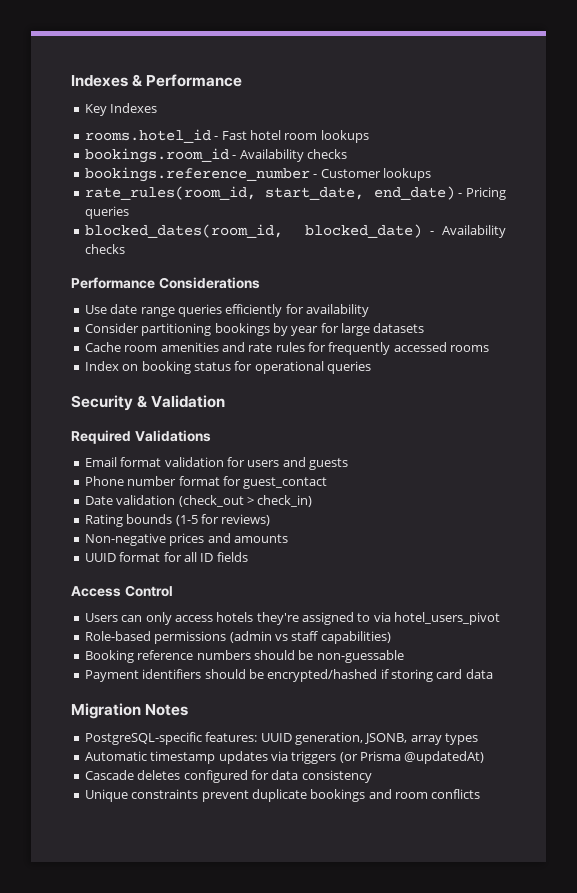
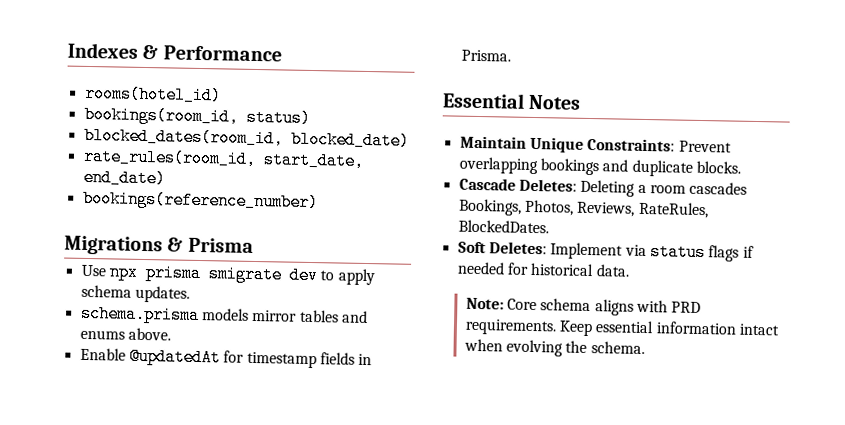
[84,103,158,116] [84,129,369,143] [84,148,347,163] [84,167,431,182] [84,186,506,200] [84,206,129,219] [84,224,506,238] [84,244,125,254] [71,277,260,289] [84,304,369,317] [84,323,425,336] [84,342,490,355] [84,361,371,374] [71,395,226,411] [71,430,211,444] [84,457,348,470] [84,476,328,489] [84,495,313,507] [84,514,271,527] [84,533,288,546] [84,552,248,562] [71,585,173,597] [84,612,501,625] [84,631,391,644] [84,650,404,663] [84,669,493,682] [71,703,189,719] [84,732,478,745] [84,751,485,764] [84,770,372,783] [84,789,481,802] Key Indexes // rooms.hotel_id - Fast hotel room lookups // bookings.room_id - Availability checks // bookings.reference_number - Customer lookups // rate_rules(room_id, start_date, end_date) - Pricing queries // blocked_dates(room_id, blocked_date) - Availability checks // Performance Considerations // Use date range queries efficiently for availability // Consider partitioning bookings by year for large datasets // Cache room amenities and rate rules for frequently accessed rooms // Index on booking status for operational queries // Security & Validation // Required Validations // Email format validation for users and guests // Phone number format for guest_contact // Date validation (check_out > check_in) // Rating bounds (1-5 for reviews) // Non-negative prices and amounts // UUID format for all ID fields // Access Control // Users can only access hotels they're assigned to via hotel_users_pivot // Role-based permissions (admin vs staff capabilities) // Booking reference numbers should be non-guessable // Payment identifiers should be encrypted/hashed if storing card data // Migration Notes // PostgreSQL-specific features: UUID generation, JSONB, array types // Automatic timestamp updates via triggers (or Prisma @updatedAt) // Cascade deletes configured for data consistency // Unique constraints prevent duplicate bookings and room conflicts -> [83,84,222,105] [83,105,311,127] [83,126,410,150] [82,147,365,170] [82,168,166,188] [82,189,319,212] [64,235,254,256] [80,263,375,286] [80,284,190,303] [79,304,368,324] [79,327,171,341] [79,347,373,369] [460,49,511,62] [442,92,582,110] [459,135,732,153] [458,156,741,177] [458,177,748,197] [457,198,709,219] [457,219,549,234] [457,241,754,262] [456,261,630,277] [465,297,702,316] [464,318,780,337] [463,338,645,357] rooms(hotel_id) // bookings(room_id, status) // blocked_dates(room_id, blocked_date) // rate_rules(room_id, start_date, end_date) // bookings(reference_number) // Migrations & Prisma // Use npx prisma smigrate dev to apply schema updates. // schema.prisma models mirror tables and enums above. // Enable @updatedAt for timestamp fields in Prisma. // Essential Notes // Maintain Unique Constraints: Prevent overlapping bookings and duplicate blocks. // Cascade Deletes: Deleting a room cascades Bookings, Photos, Reviews, RateRules, BlockedDates. // Soft Deletes: Implement via status flags if needed for historical data. // Note: Core schema aligns with PRD requirements. Keep essential information intact when evolving the schema.

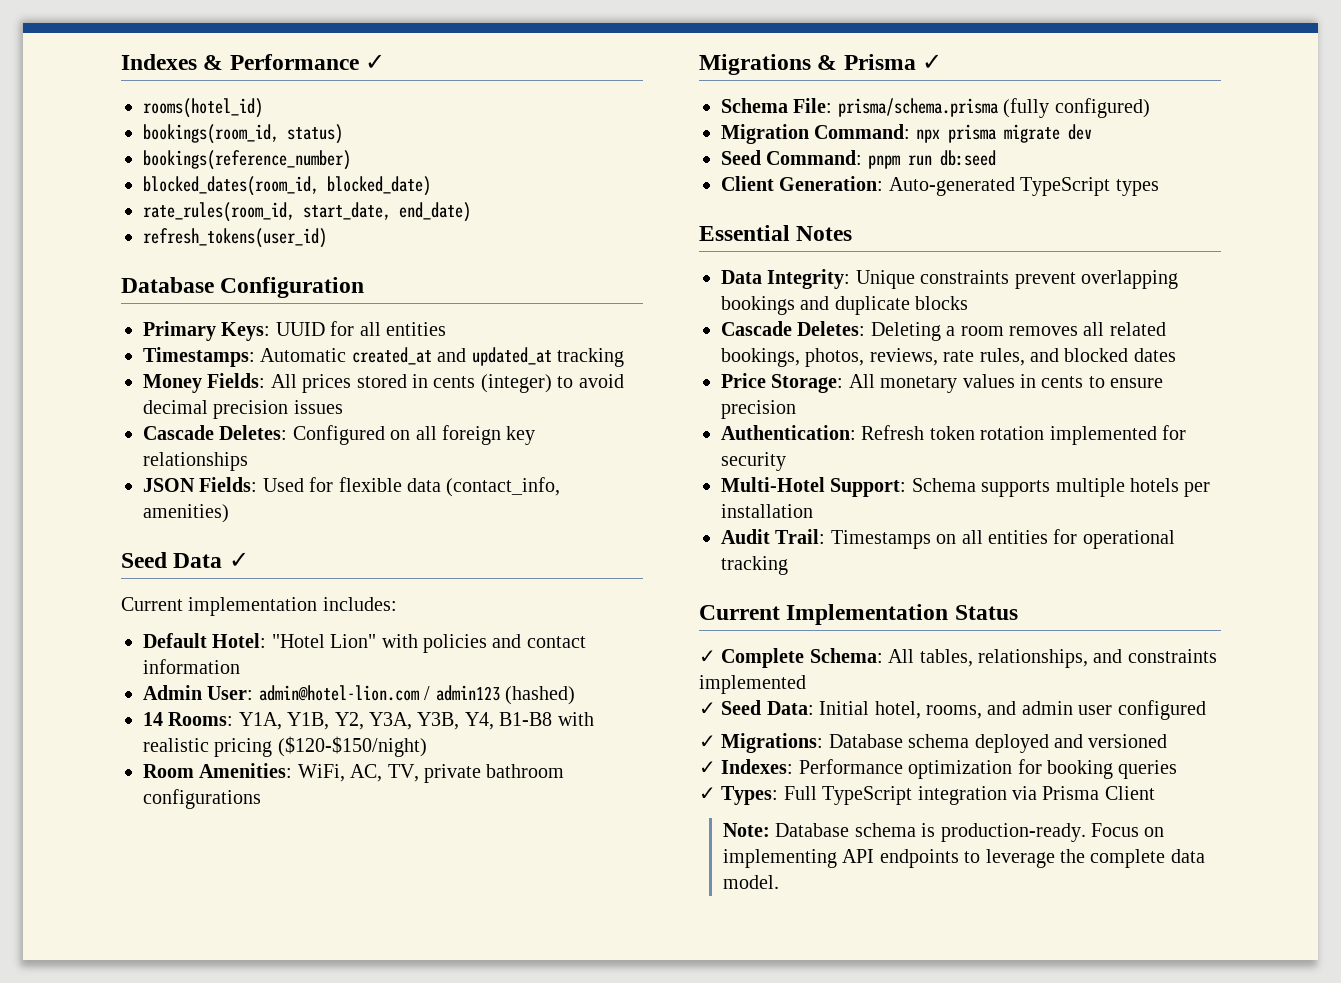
(282, 53) none -> [365,54,386,70] ✓
(311, 117) none -> [143,150,351,170] // bookings(reference_number)
[82,189,319,212] [64,235,254,256] [80,264,106,277] bookings(reference_number) // Migrations & Prisma // Use -> [143,228,327,248] [121,277,365,298] [143,321,446,341] [143,347,624,367] [143,373,624,393] [143,400,343,419] [143,425,536,445] [143,452,248,471] [143,477,561,497] [143,504,229,523] [121,552,249,568] [121,597,397,616] [143,633,586,653] [143,659,240,674] [143,685,575,705] [143,712,594,730] [143,736,427,757] [143,763,565,783] [143,789,261,809] [699,54,943,75] [721,98,1150,118] [721,124,911,144] refresh_tokens(user_id) // Database Configuration // Primary Keys: UUID for all entities // Timestamps: Automatic created_at and updated_at tracking // Money Fields: All prices stored in cents (integer) to avoid decimal precision issues // Cascade Deletes: Configured on all foreign key relationships // JSON Fields: Used for flexible data (contact_info, amenities) // Seed Data ✓ // Current implementation includes: // Default Hotel: "Hotel Lion" with policies and contact information // Admin User: admin@hotel-lion.com / admin123 (hashed) // 14 Rooms: Y1A, Y1B, Y2, Y3A, Y3B, Y4, B1-B8 with realistic pricing ($120-$150/night) // Room Amenities: WiFi, AC, TV, private bathroom configurations // Migrations & Prisma ✓ // Schema File: prisma/schema.prisma (fully configured) // Migration Command:
[207,265,283,284] smigrate -> [1003,124,1060,143] migrate
[320,268,375,286] [80,284,190,303] [79,304,368,324] [79,327,171,341] [79,347,373,369] [460,49,511,62] [442,92,582,110] [459,135,732,153] to apply schema updates. // schema.prisma models mirror tables and enums above. // Enable @updatedAt for timestamp fields in Prisma. // Essential Notes // Maintain Unique Constraints: Prevent -> [721,150,996,169] [721,176,1159,196] [699,225,853,241] [721,269,1076,289] // Seed Command: pnpm run db:seed // Client Generation: Auto-generated TypeScript types // Essential Notes // Data Integrity: Unique constraints prevent
[695,160,741,174] blocks. -> [915,296,969,310] blocks
[689,181,748,195] [457,198,709,219] [457,219,549,234] [457,241,754,262] [456,261,630,277] [465,297,702,316] [464,318,780,337] [463,338,645,357] cascades Bookings, Photos, Reviews, RateRules, BlockedDates. // Soft Deletes: Implement via status flags if needed for historical data. // Note: Core schema aligns with PRD requirements. Keep essential information intact when evolving the schema. -> [1009,322,1166,336] [721,348,1176,367] [721,373,1164,393] [721,400,796,419] [721,425,1186,445] [721,452,786,471] [721,477,1211,497] [721,504,813,518] [721,529,1175,549] [721,556,788,575] [699,604,1018,625] [699,648,1217,668] [699,675,806,694] [699,700,1206,720] [699,733,1168,753] [699,759,1178,779] [699,786,1155,805] [722,823,1165,842] [722,849,1205,868] [722,875,779,889] removes all related bookings, photos, reviews, rate rules, and blocked dates // Price Storage: All monetary values in cents to ensure precision // Authentication: Refresh token rotation implemented for security // Multi-Hotel Support: Schema supports multiple hotels per installation // Audit Trail: Timestamps on all entities for operational tracking // Current Implementation Status // ✓ Complete Schema: All tables, relationships, and constraints implemented // ✓ Seed Data: Initial hotel, rooms, and admin user configured // ✓ Migrations: Database schema deployed and versioned // ✓ Indexes: Performance optimization for booking queries // ✓ Types: Full TypeScript integration via Prisma Client // Note: Database schema is production-ready. Focus on implementing API endpoints to leverage the complete data model.

